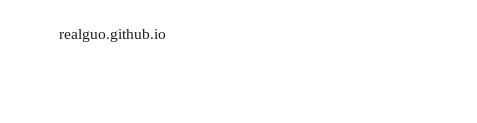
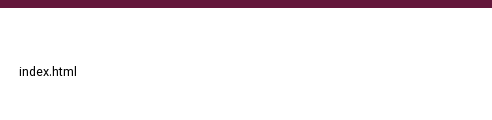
[59,29,166,42] realguo.github.io -> [19,66,77,76] index.html

